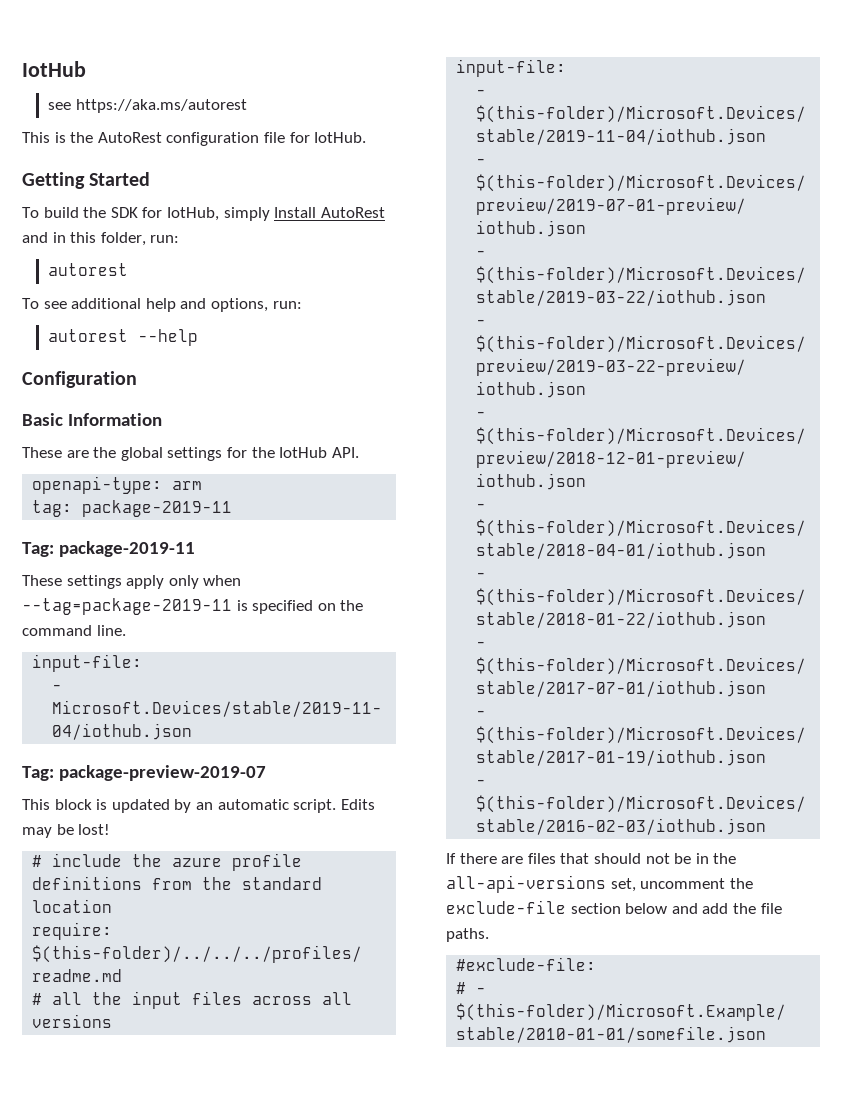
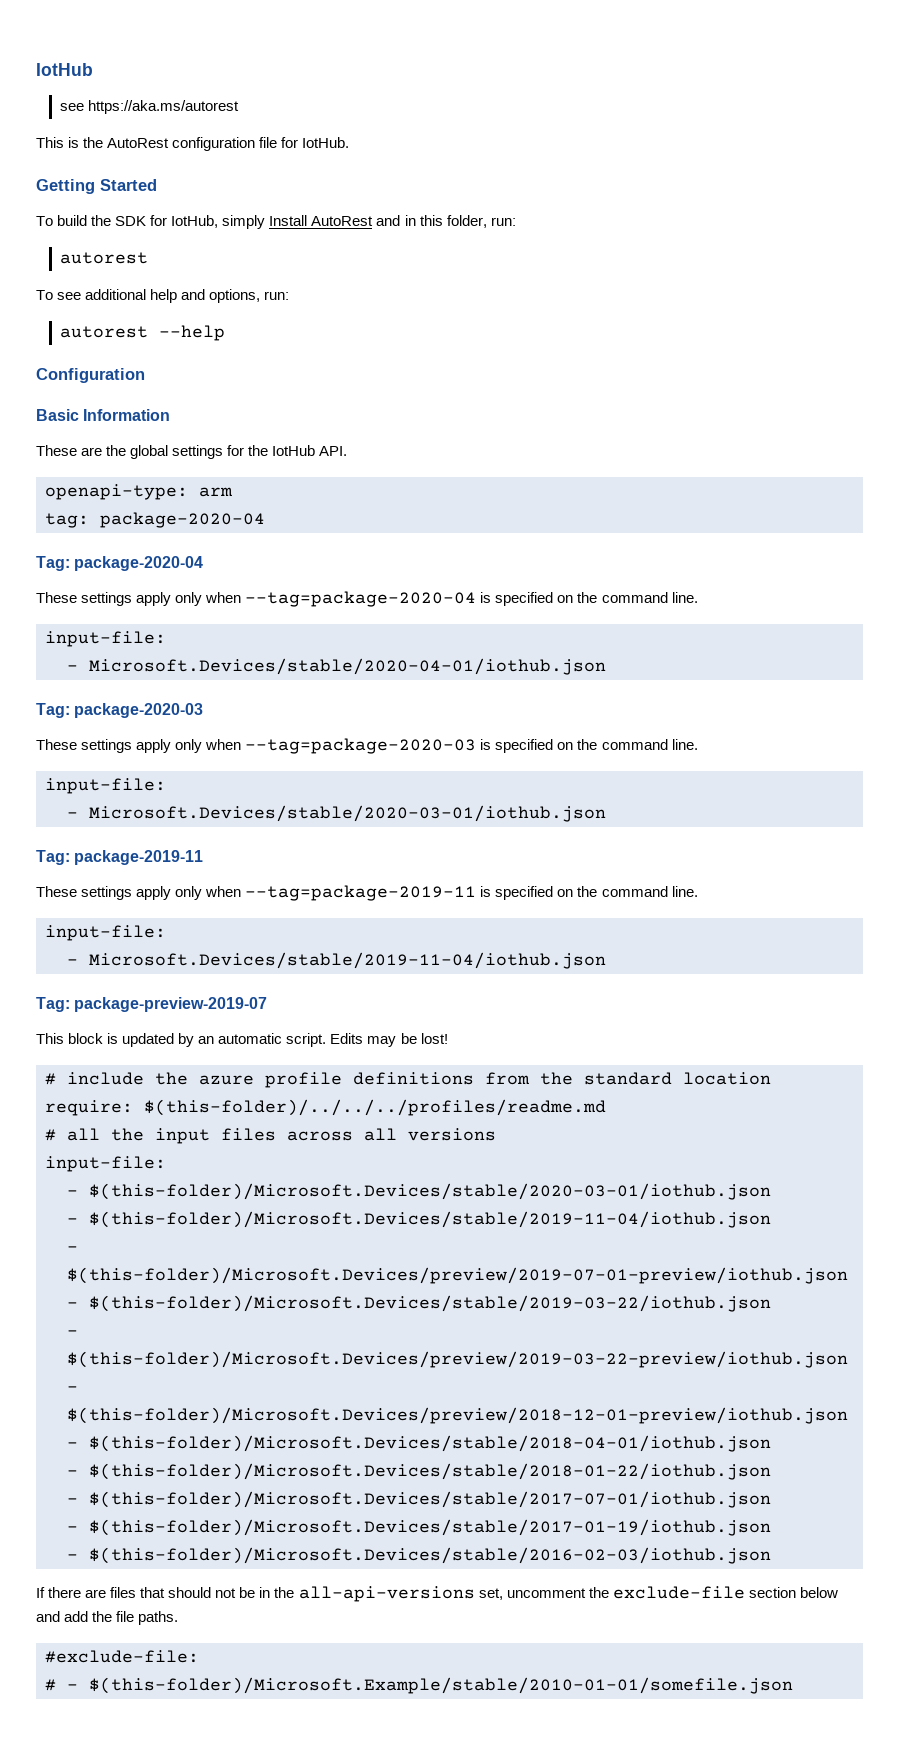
[82,500,233,517] package-2019-11 -> [100,512,265,528] [36,556,204,571] [36,591,698,607] [45,631,166,647] [67,658,606,675] [36,703,204,718] [36,738,698,754] [45,778,166,794] [67,805,606,822] package-2020-04 // Tag: package-2020-04 // These settings apply only when --tag=package-2020-04 is specified on the command line. // input-file: // - Microsoft.Devices/stable/2020-04-01/iothub.json // Tag: package-2020-03 // These settings apply only when --tag=package-2020-03 is specified on the command line. // input-file: // - Microsoft.Devices/stable/2020-03-01/iothub.json
(567, 68) none -> [67,1183,771,1200] // - $(this-folder)/Microsoft.Devices/stable/2020-03-01/iothub.json

